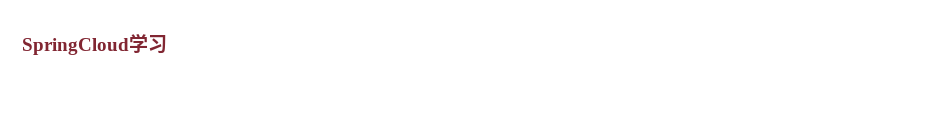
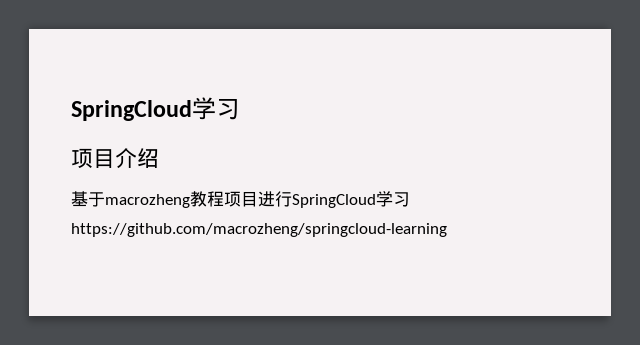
[22,33,167,55] SpringCloud学习 -> [71,97,240,121] [71,148,159,169] [71,191,410,208] [71,223,447,237] SpringCloud学习 // 项目介绍 // 基于macrozheng教程项目进行SpringCloud学习https://github.com/macrozheng/springcloud-learning

